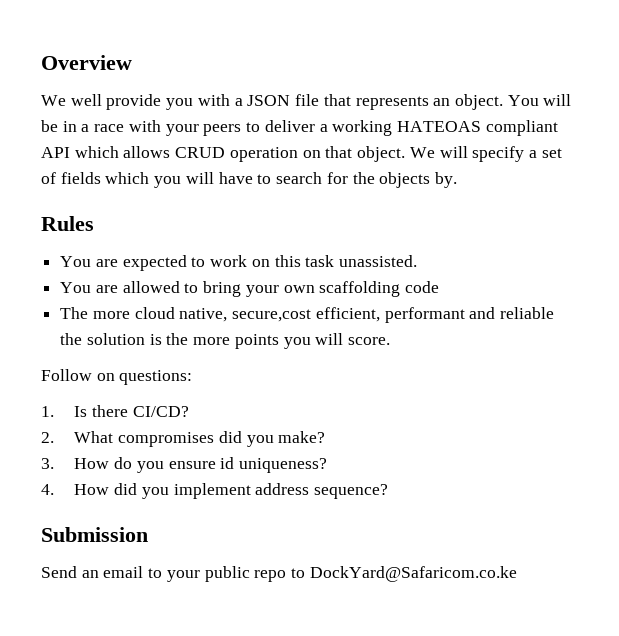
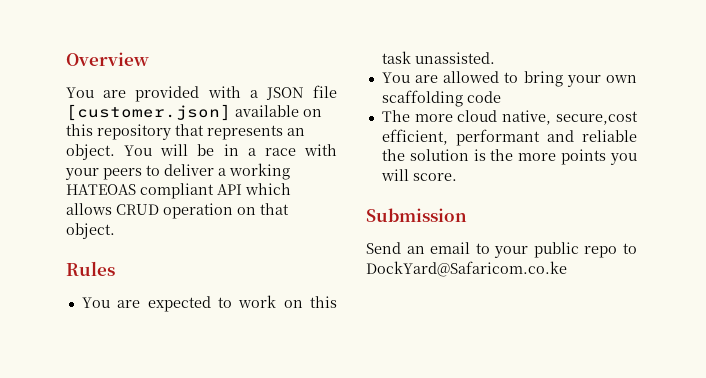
[41,94,320,110] We well provide you with a JSON file -> [66,85,337,102] [66,104,322,121] [66,124,171,140] You are provided with a JSON file [customer.json] available on this repository
[409,146,562,162] [41,172,457,188] We will specify a set of fields which you will have to search for the objects by. -> (115, 231) none
[41,369,193,385] [41,405,189,417] [41,431,326,447] [41,457,327,473] [41,483,388,499] // Follow on questions: // 1. Is there CI/CD? // 2. What compromises did you make? // 3. How do you ensure id uniqueness? // 4. How did you implement address sequence? -> (457, 177) none

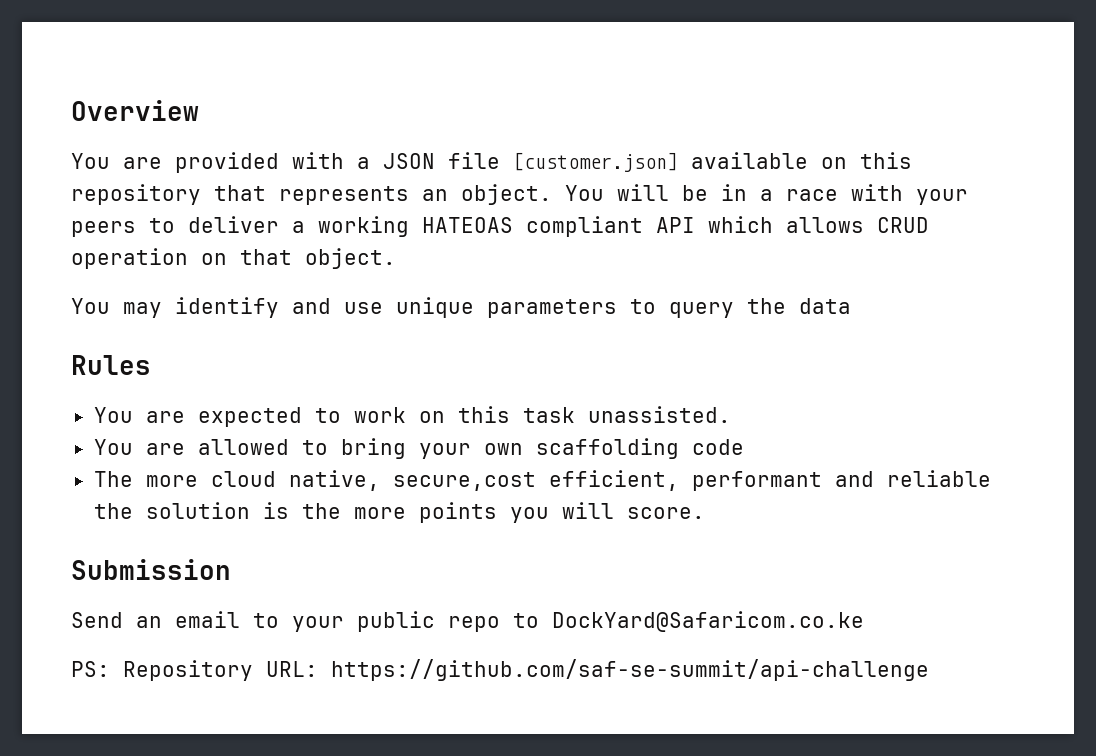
(115, 231) none -> [71,297,851,318] // You may identify and use unique parameters to query the data
(567, 269) none -> [71,659,929,681] // PS: Repository URL: https://github.com/saf-se-summit/api-challenge

